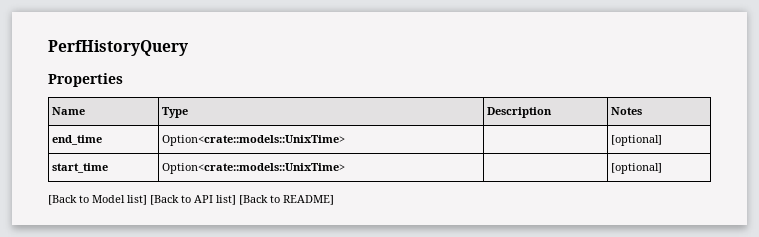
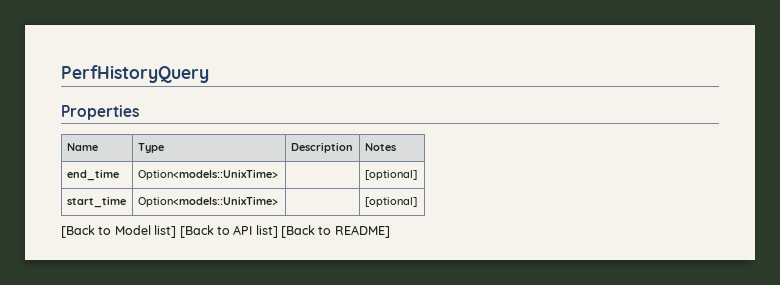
[162,135,346,146] Option<crate::models::UnixTime> -> [137,169,278,180] Option<models::UnixTime>
[162,163,346,174] Option<crate::models::UnixTime> -> [137,196,278,207] Option<models::UnixTime>

